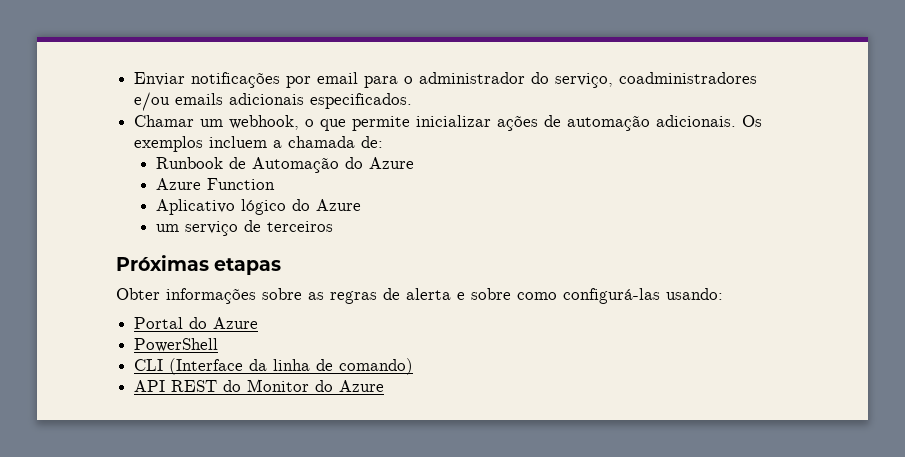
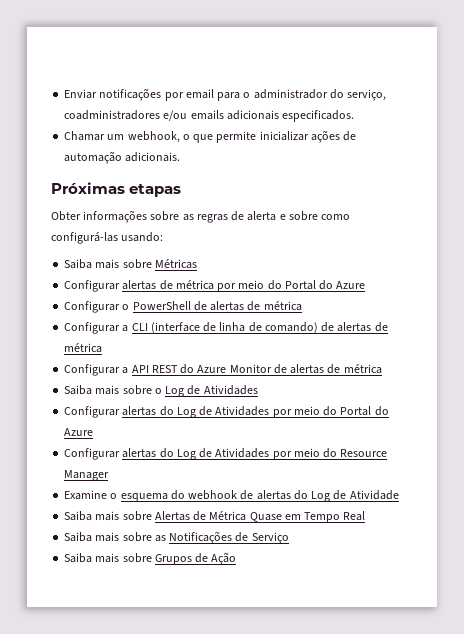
[742,115,763,127] [134,136,384,152] [156,157,415,173] [156,178,276,190] [156,199,362,215] [156,220,334,236] Os exemplos incluem a chamada de: // Runbook de Automação do Azure // Azure Function // Aplicativo lógico do Azure // um serviço de terceiros -> (181, 157) none
[134,317,259,329] Portal do Azure // -> [64,259,197,269] [64,280,366,292] [64,301,130,313] Saiba mais sobre Métricas // Configurar alertas de métrica por meio do Portal do Azure // Configurar o
[134,358,414,375] [134,379,385,392] // CLI (Interface da linha de comando) // API REST do Monitor do Azure -> [193,301,302,311] [64,322,388,334] [64,343,103,353] [64,364,382,376] [64,385,258,397] [64,406,389,418] [64,428,94,436] [64,448,388,460] [64,470,110,481] [64,490,399,502] [64,511,366,523] [64,531,289,544] [64,552,237,565] de alertas de métrica // Configurar a CLI (interface de linha de comando) de alertas de métrica // Configurar a API REST do Azure Monitor de alertas de métrica // Saiba mais sobre o Log de Atividades // Configurar alertas do Log de Atividades por meio do Portal do Azure // Configurar alertas do Log de Atividades por meio do Resource Manager // Examine o esquema do webhook de alertas do Log de Atividade // Saiba mais sobre Alertas de Métrica Quase em Tempo Real // Saiba mais sobre as Notificações de Serviço // Saiba mais sobre Grupos de Ação

